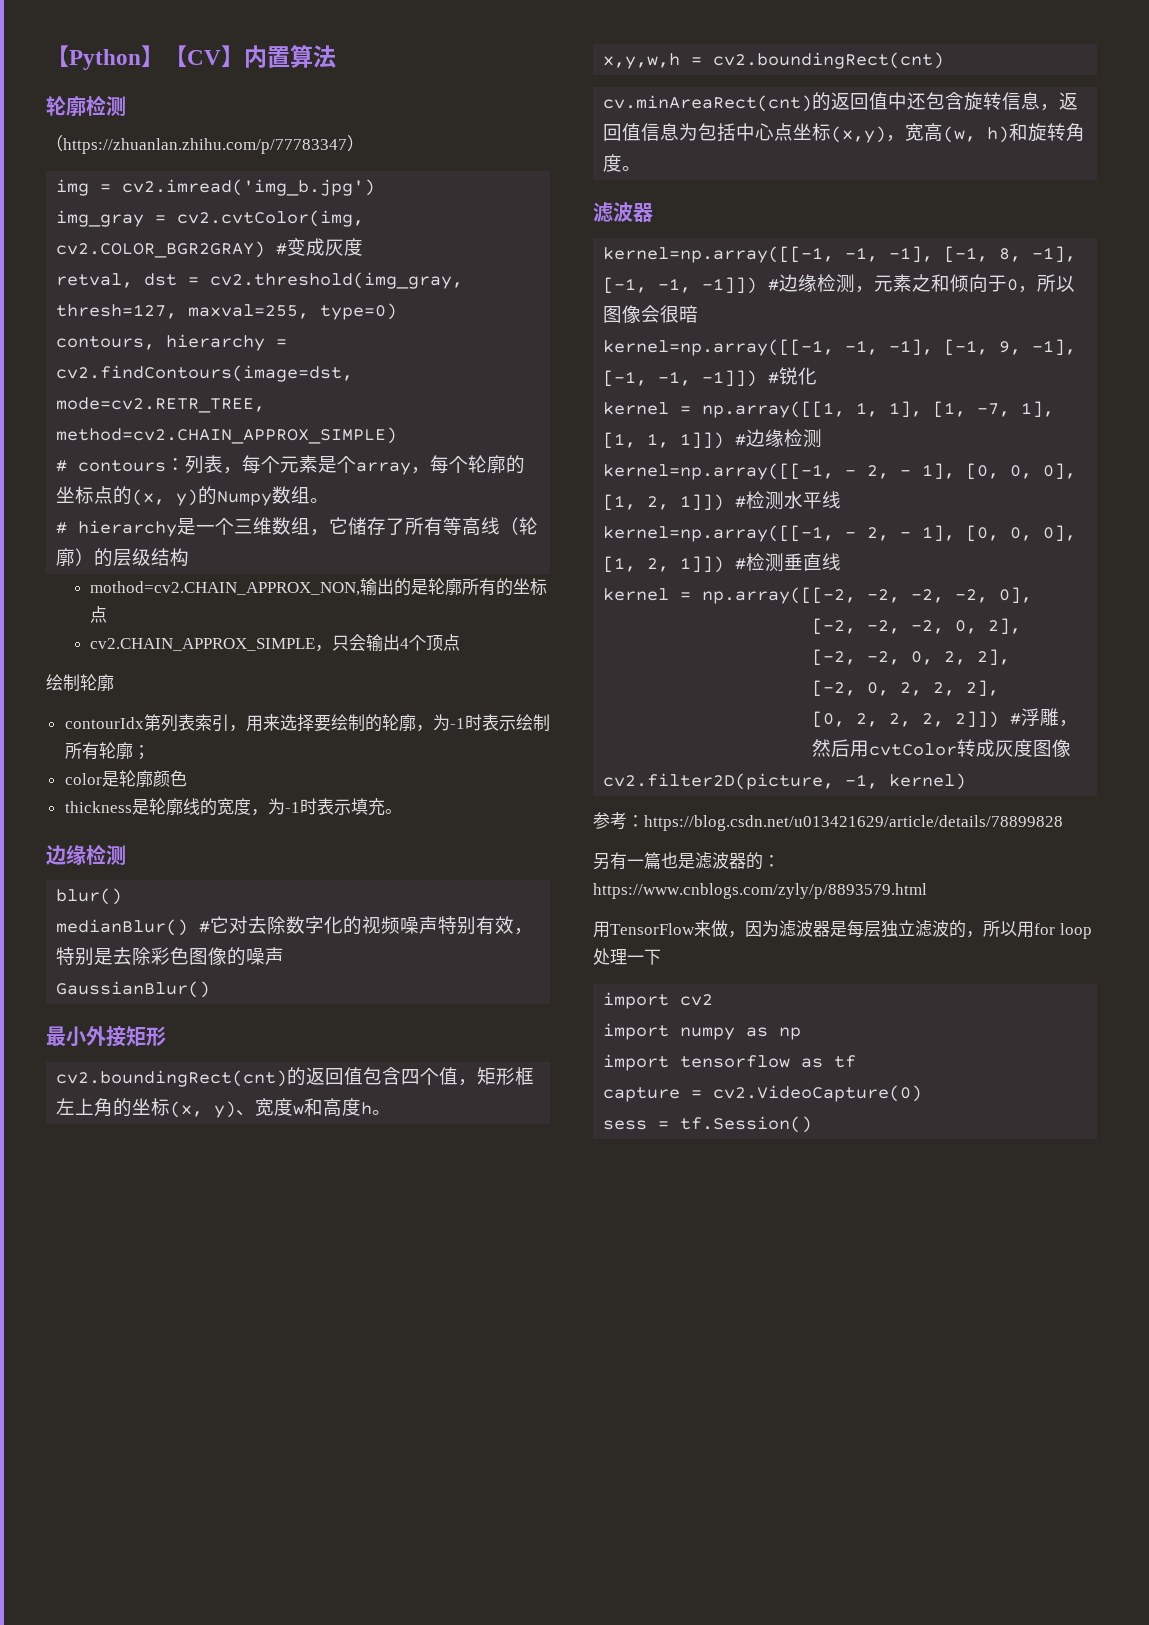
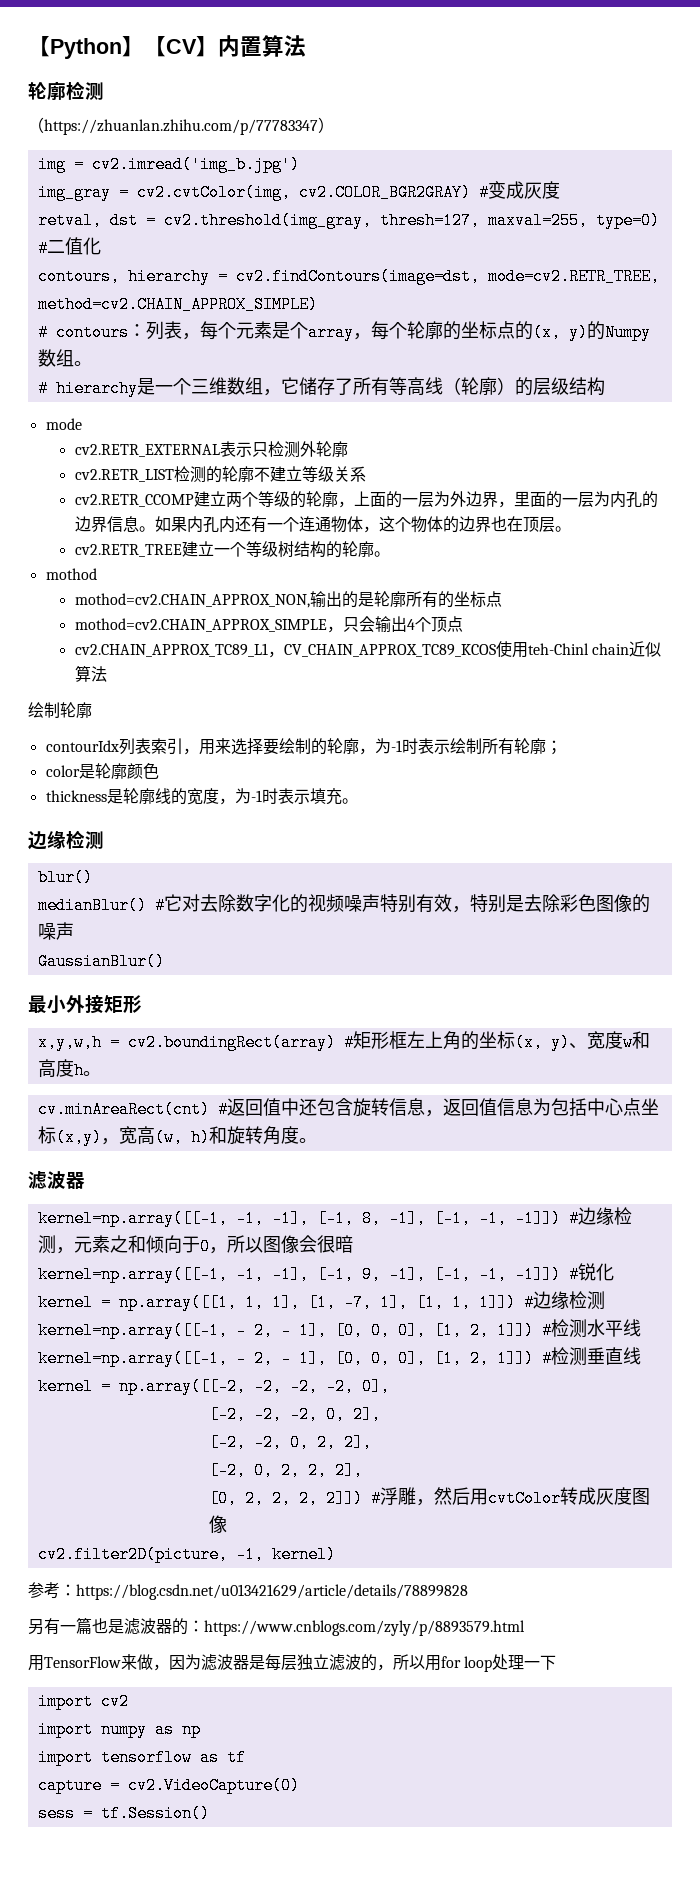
(398, 311) none -> [37,237,101,257] #二值化
(190, 557) none -> [45,418,82,430] [74,441,348,458] [74,466,366,483] [74,491,658,508] [74,516,571,533] [74,541,390,558] [45,568,97,580] // mode // cv2.RETR_EXTERNAL表示只检测外轮廓 // cv2.RETR_LIST检测的轮廓不建立等级关系 // cv2.RETR_CCOMP建立两个等级的轮廓，上面的一层为外边界，里面的一层为内孔的边界信息。如果内孔内还有一个连通物体，这个物体的边界也在顶层。 // cv2.RETR_TREE建立一个等级树结构的轮廓。 // mothod
[90,638,316,651] cv2.CHAIN_APPROX_SIMPLE -> [74,618,327,632] mothod=cv2.CHAIN_APPROX_SIMPLE
(461, 642) none -> [74,641,661,658] [74,665,107,682] // cv2.CHAIN_APPROX_TC89_L1，CV_CHAIN_APPROX_TC89_KCOS使用teh-Chinl chain近似算法
[143,714,161,731] 第 -> (119, 746) none
[56,1067,478,1087] cv2.boundingRect(cnt)的返回值包含四个值， -> [37,1034,354,1051] x,y,w,h = cv2.boundingRect(array) #
[603,52,945,69] // x,y,w,h = cv2.boundingRect(cnt) -> (101, 1073) none
[812,92,832,111] 的 -> [217,1101,228,1118] #

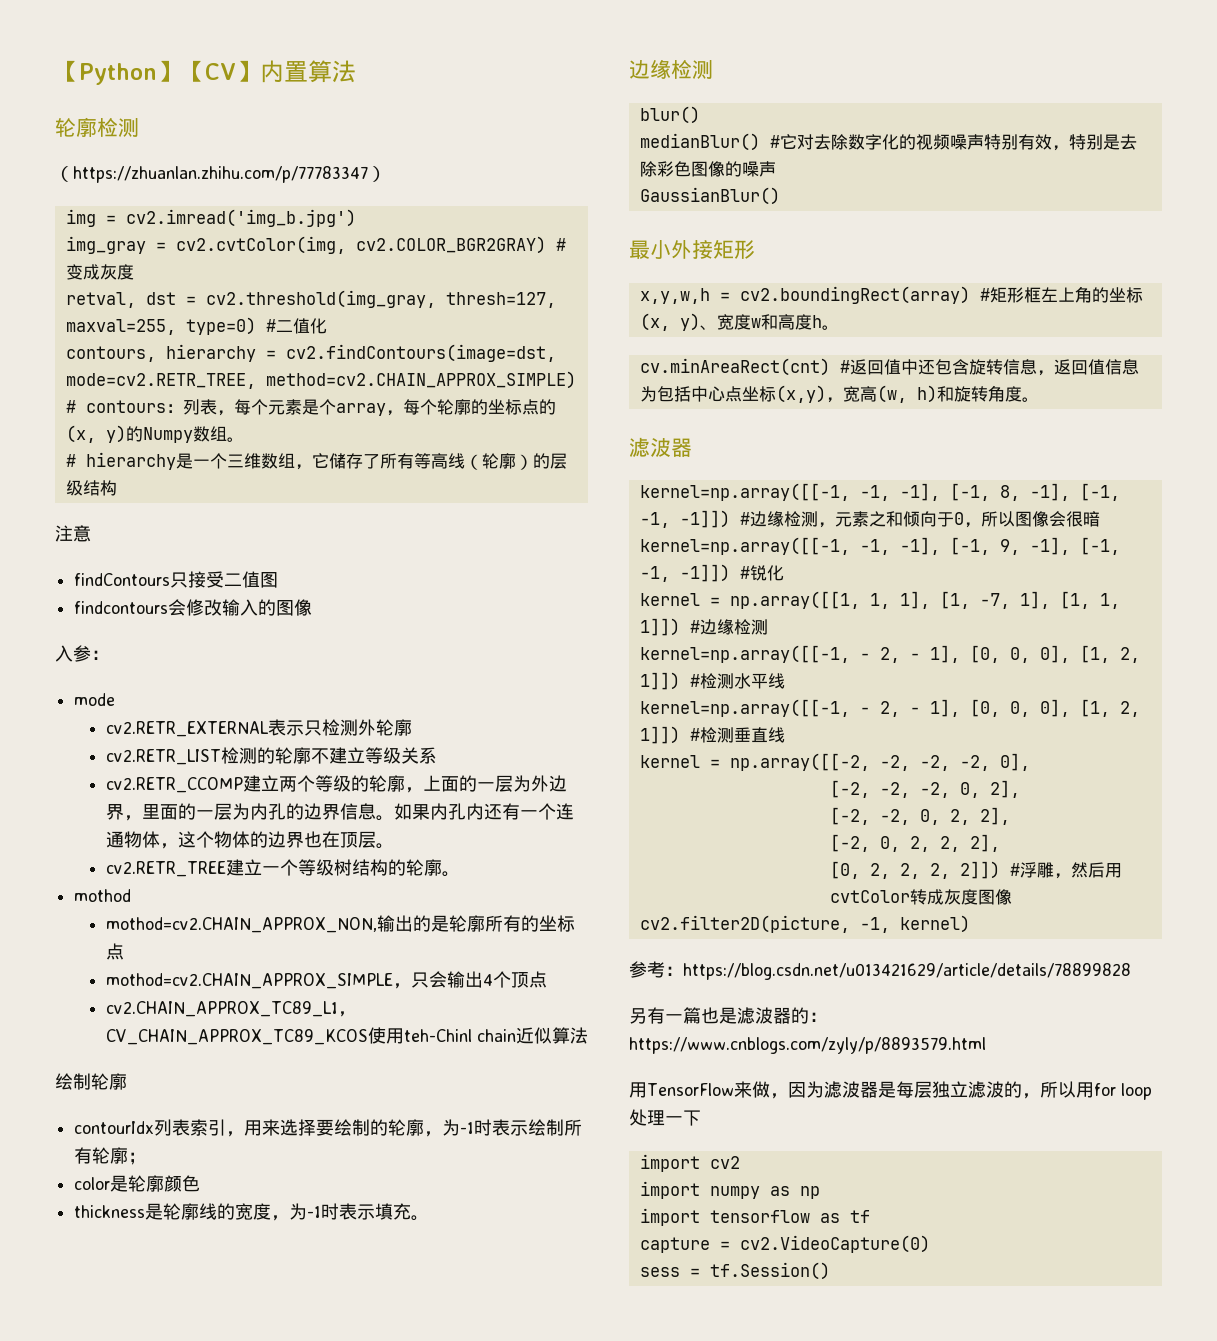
(605, 386) none -> [55,525,91,542] [74,571,279,588] [74,599,313,616] [55,645,109,662] // 注意 // findContours只接受二值图 // findcontours会修改输入的图像 // 入参：

